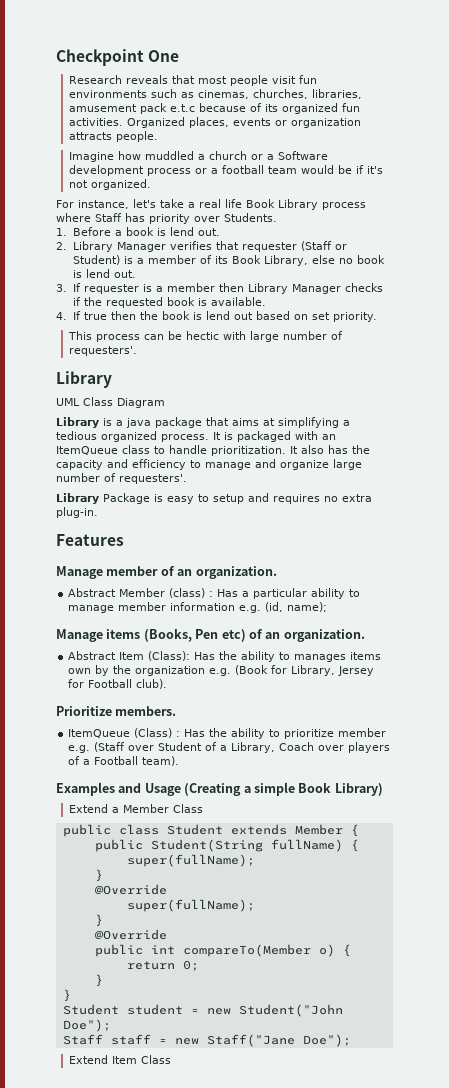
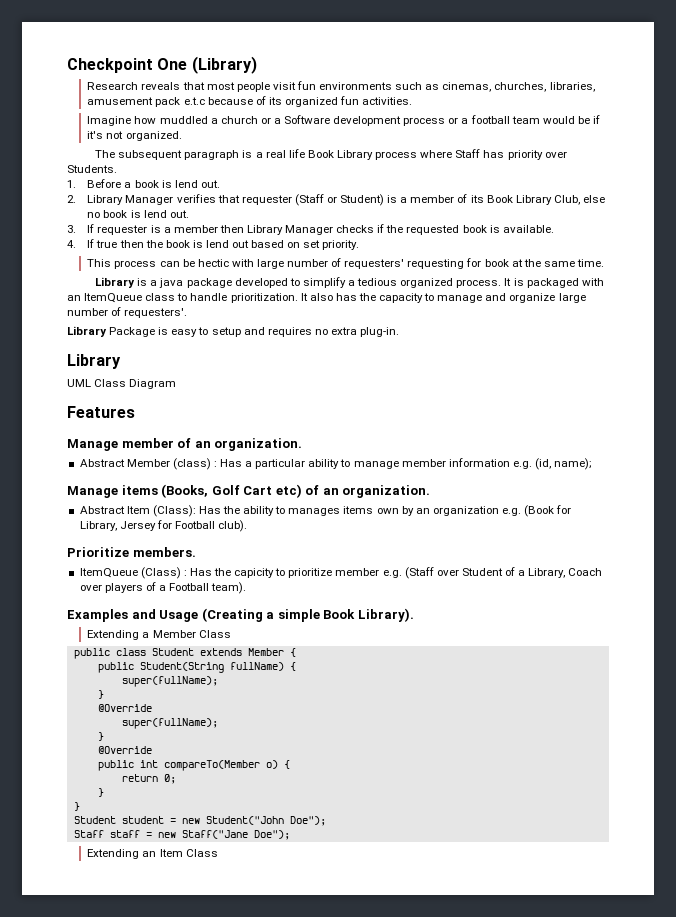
(180, 56) none -> [191,56,257,74] (Library)
[126,117,361,128] [68,131,158,142] Organized places, events or organization attracts people. -> (413, 101) none
[56,199,184,209] For instance, let's take -> [95,150,253,160] The subsequent paragraph is
[263,255,308,266] Library, -> [515,195,580,205] Library Club,
[68,346,137,356] [56,371,112,388] [56,397,165,408] requesters'. // Library // UML Class Diagram -> [344,258,604,269] requesters' requesting for book at the same time.
[206,417,339,428] that aims at simplifying -> [234,277,346,288] developed to simplify
[107,459,186,470] and efficiency -> (424, 298) none
(98, 512) none -> [67,354,121,369] [67,379,177,389] // Library // UML Class Diagram
[195,629,219,639] Pen -> [211,485,273,495] Golf Cart
[113,665,132,674] the -> [415,508,430,514] an
[231,728,266,739] ability -> [234,568,275,578] capicity
[334,783,383,796] [68,804,108,813] Library) // Extend -> [357,608,414,622] [87,630,140,640] Library). // Extending
[68,1055,108,1064] Extend -> [87,849,157,859] Extending an

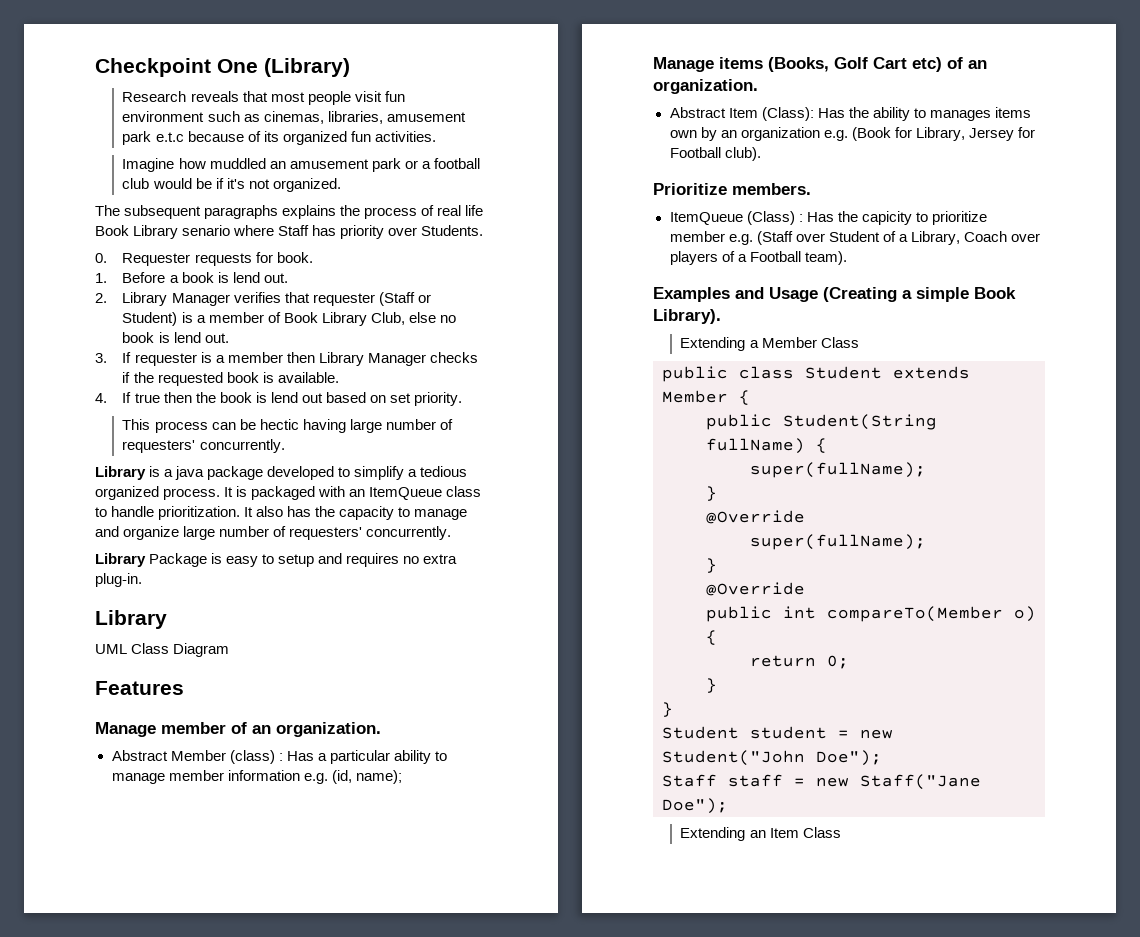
[319,82,393,90] environments -> [122,111,205,122] environment
[494,82,547,92] churches, -> (324, 117) none
[155,97,181,107] pack -> [122,131,152,145] park
[210,115,446,126] a church or a Software development process -> [269,158,401,172] an amusement park
[511,116,540,124] team -> [122,178,150,189] club
[184,150,263,160] paragraph is a -> [204,205,435,219] paragraphs explains the process of
[375,151,418,160] process -> [182,225,231,236] senario
(117, 169) none -> [95,252,313,266] // 0. Requester requests for book.
[470,195,484,203] its -> (281, 317) none
[231,258,604,269] with large number of requesters' requesting for book at the same time. -> [302,419,453,433] [122,439,285,453] having large number of requesters' concurrently.
[124,308,188,318] requesters'. -> [289,526,452,540] requesters' concurrently.

